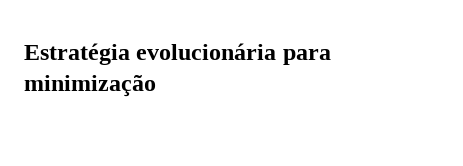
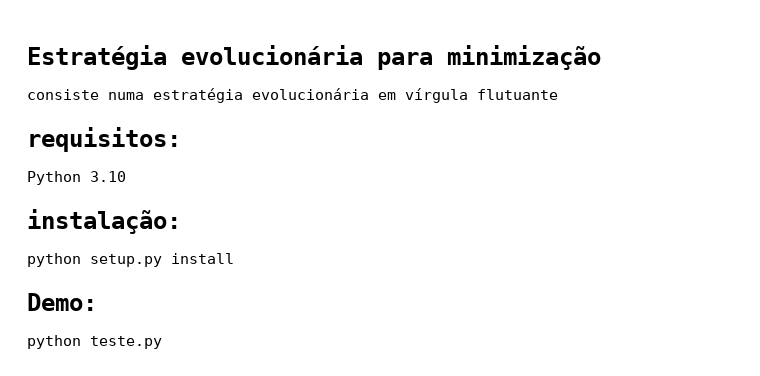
(156, 86) none -> [27,88,558,103] [27,127,181,152] [27,171,126,185] [27,209,181,234] [27,253,234,267] [27,293,97,311] [27,335,162,349] // consiste numa estratégia evolucionária em vírgula flutuante // requisitos: // Python 3.10 // instalação: // python setup.py install // Demo: // python teste.py

